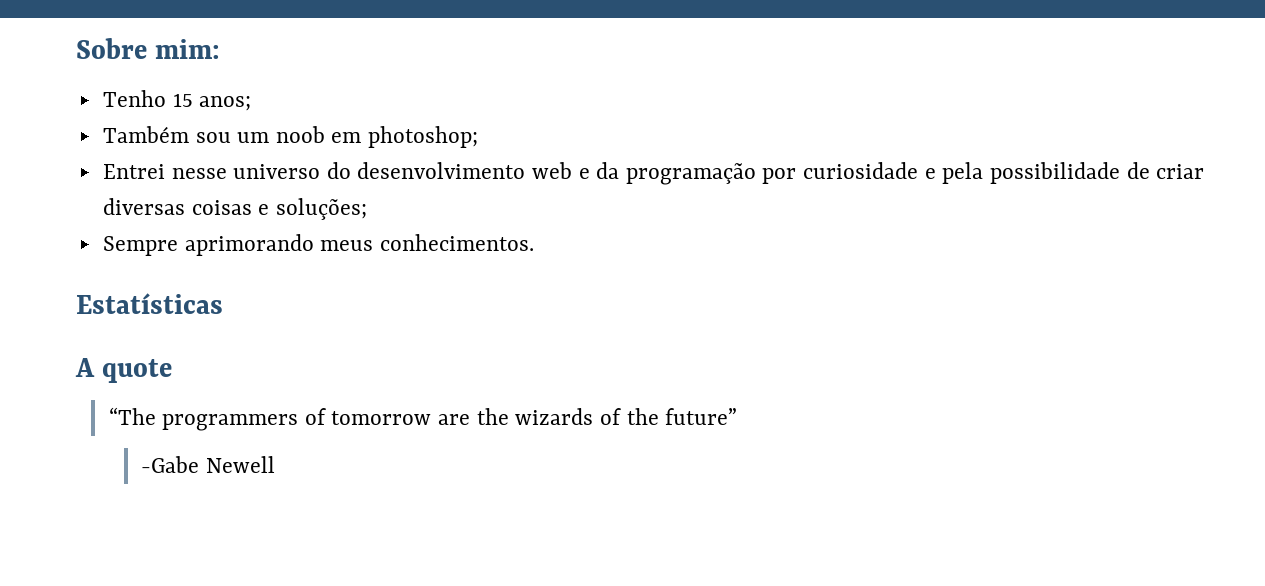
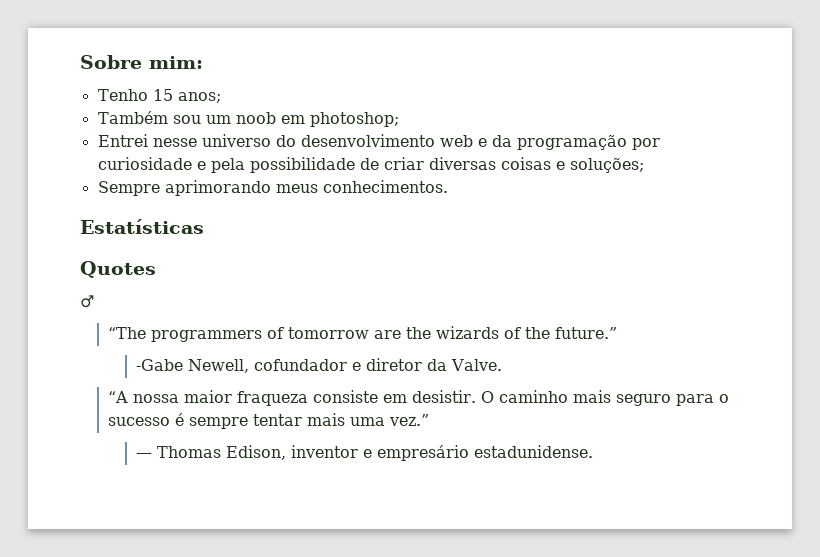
[75,358,173,383] A quote -> [80,261,156,278] [80,295,94,308] Quotes // ♂
[665,408,738,425] future” -> [555,327,618,339] future.”
[205,456,275,473] Newell -> [188,358,503,373] [108,390,730,406] [108,413,430,429] [136,445,594,461] Newell, cofundador e diretor da Valve. // “A nossa maior fraqueza consiste em desistir. O caminho mais seguro para o sucesso é sempre tentar mais uma vez.” // — Thomas Edison, inventor e empresário estadunidense.

